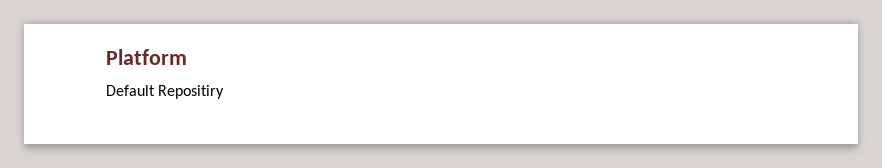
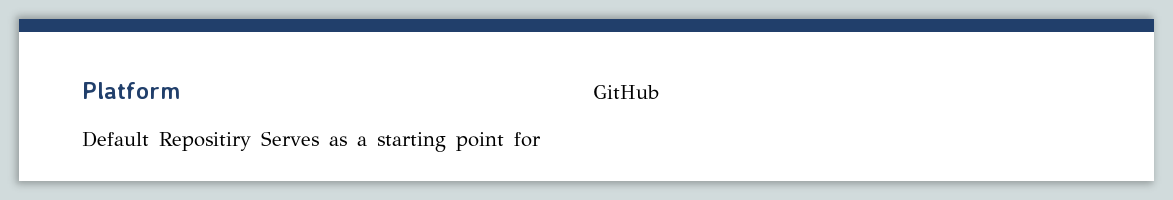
(225, 92) none -> [261,131,541,152] [593,85,659,99] Serves as a starting point for GitHub

